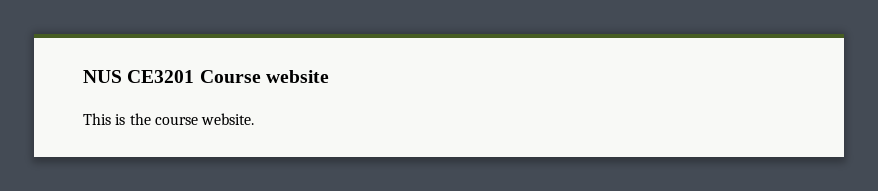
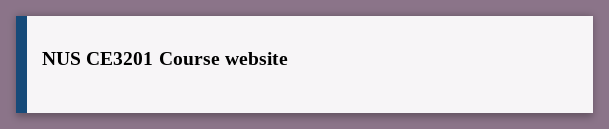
[83,113,255,125] // This is the course website. -> (288, 58) none

